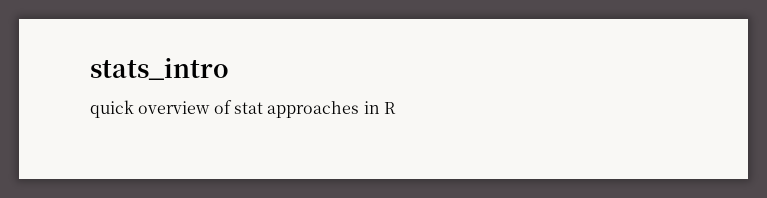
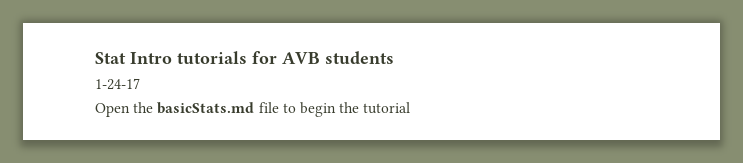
[90,58,229,80] [90,100,396,118] stats_intro // quick overview of stat approaches in R -> [95,51,394,64] [95,78,140,90] [95,102,411,117] Stat Intro tutorials for AVB students // 1-24-17 // Open the basicStats.md file to begin the tutorial

